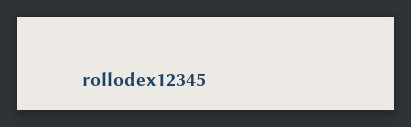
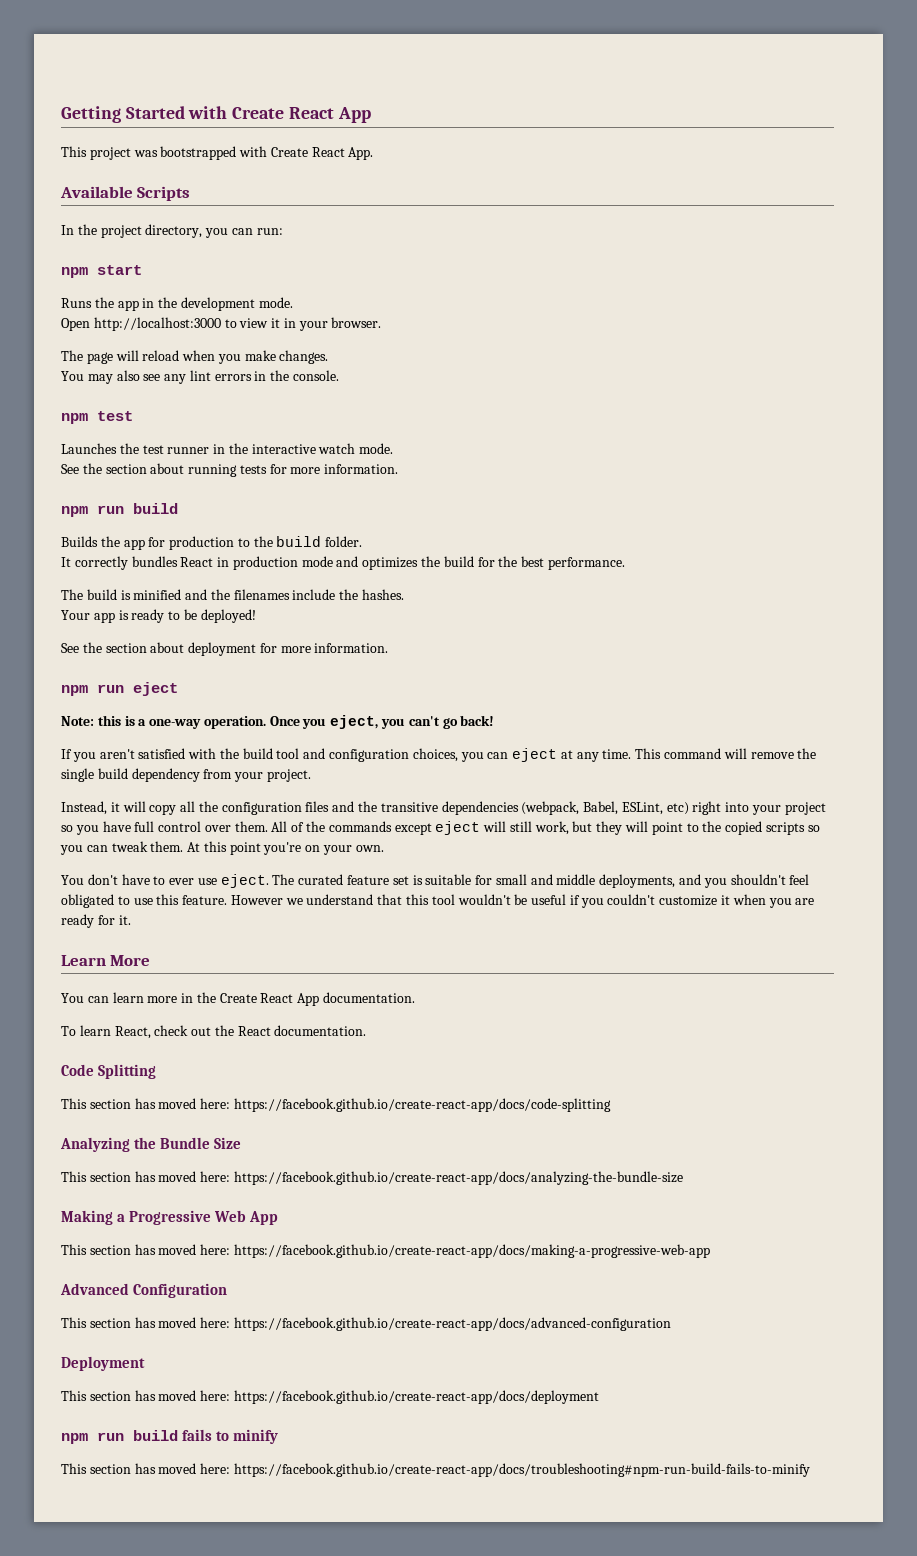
[82,72,206,87] rollodex12345 -> [61,106,371,123] [61,146,374,160] [60,186,191,201] [61,224,283,238] [61,265,142,278] [61,297,293,311] [61,317,382,331] [61,350,329,364] [61,370,340,384] [61,411,133,424] [61,443,394,454] [61,463,399,477] [61,503,178,517] [61,536,363,550] [61,556,625,570] [61,589,405,600] [61,609,256,623] [61,642,389,656] [61,682,178,696] [61,715,495,729] [61,748,817,762] [61,768,311,782] [61,801,826,815] [61,821,820,835] [60,841,384,855] [61,874,810,888] [61,894,815,908] [61,914,131,928] [61,955,151,966] [61,992,416,1006] [61,1025,367,1039] [61,1064,157,1079] [61,1098,611,1112] [60,1137,242,1152] [61,1171,683,1185] [61,1210,279,1225] [61,1244,710,1258] [60,1283,228,1298] [61,1317,671,1331] [61,1356,145,1371] [61,1390,599,1404] [61,1429,279,1444] [61,1463,810,1477] Getting Started with Create React App // This project was bootstrapped with Create React App. // Available Scripts // In the project directory, you can run: // npm start // Runs the app in the development mode. // Open http://localhost:3000 to view it in your browser. // The page will reload when you make changes. // You may also see any lint errors in the console. // npm test // Launches the test runner in the interactive watch mode. // See the section about running tests for more information. // npm run build // Builds the app for production to the build folder. // It correctly bundles React in production mode and optimizes the build for the best performance. // The build is minified and the filenames include the hashes. // Your app is ready to be deployed! // See the section about deployment for more information. // npm run eject // Note: this is a one-way operation. Once you eject, you can't go back! // If you aren't satisfied with the build tool and configuration choices, you can eject at any time. This command will remove the single build dependency from your project. // Instead, it will copy all the configuration files and the transitive dependencies (webpack, Babel, ESLint, etc) right into your project so you have full control over them. All of the commands except eject will still work, but they will point to the copied scripts so you can tweak them. At this point you're on your own. // You don't have to ever use eject. The curated feature set is suitable for small and middle deployments, and you shouldn't feel obligated to use this feature. However we understand that this tool wouldn't be useful if you couldn't customize it when you are ready for it. // Learn More // You can learn more in the Create React App documentation. // To learn React, check out the React documentation. // Code Splitting // This section has moved here: https://facebook.github.io/create-react-app/docs/code-splitting // Analyzing the Bundle Size // This section has moved here: https://facebook.github.io/create-react-app/docs/analyzing-the-bundle-size // Making a Progressive Web App // This section has moved here: https://facebook.github.io/create-react-app/docs/making-a-progressive-web-app // Advanced Configuration // This section has moved here: https://facebook.github.io/create-react-app/docs/advanced-configuration // Deployment // This section has moved here: https://facebook.github.io/create-react-app/docs/deployment // npm run build fails to minify // This section has moved here: https://facebook.github.io/create-react-app/docs/troubleshooting#npm-run-build-fails-to-minify

